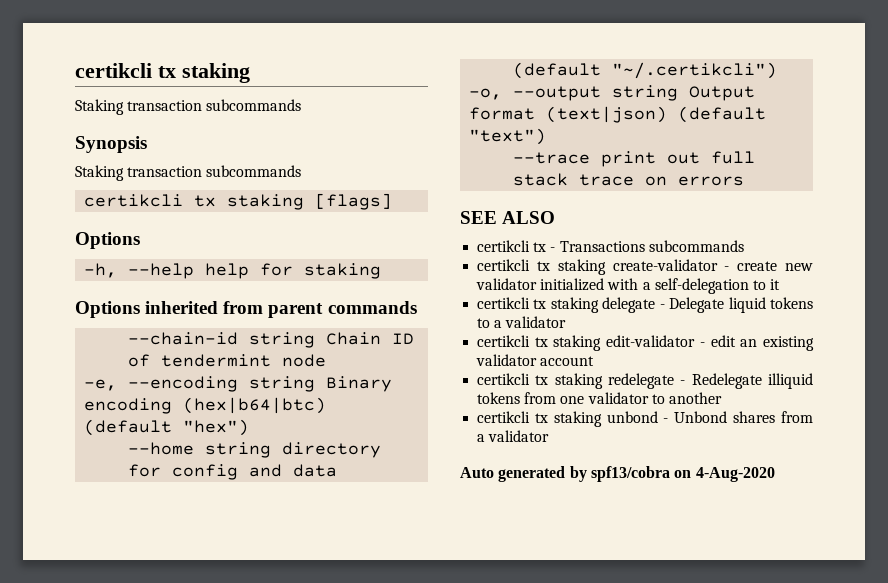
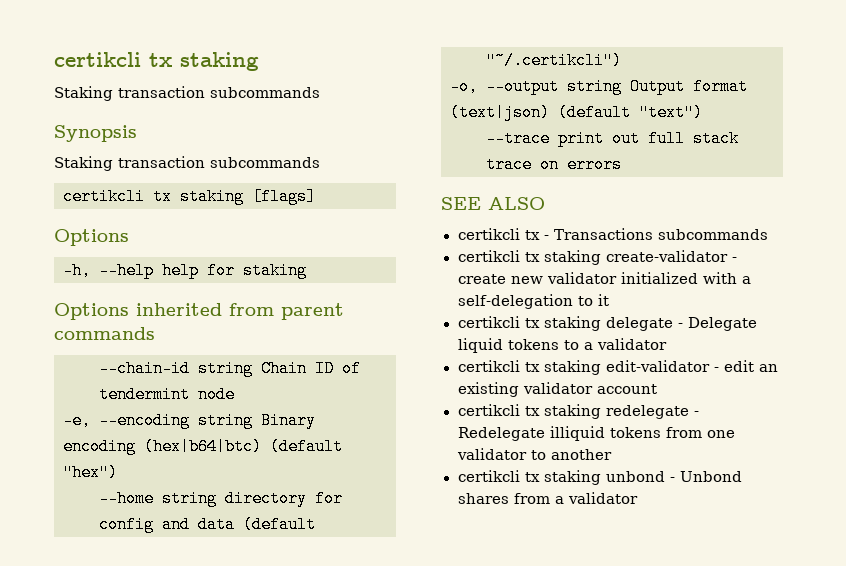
[460,466,775,482] // Auto generated by spf13/cobra on 4-Aug-2020 -> (638, 498) none

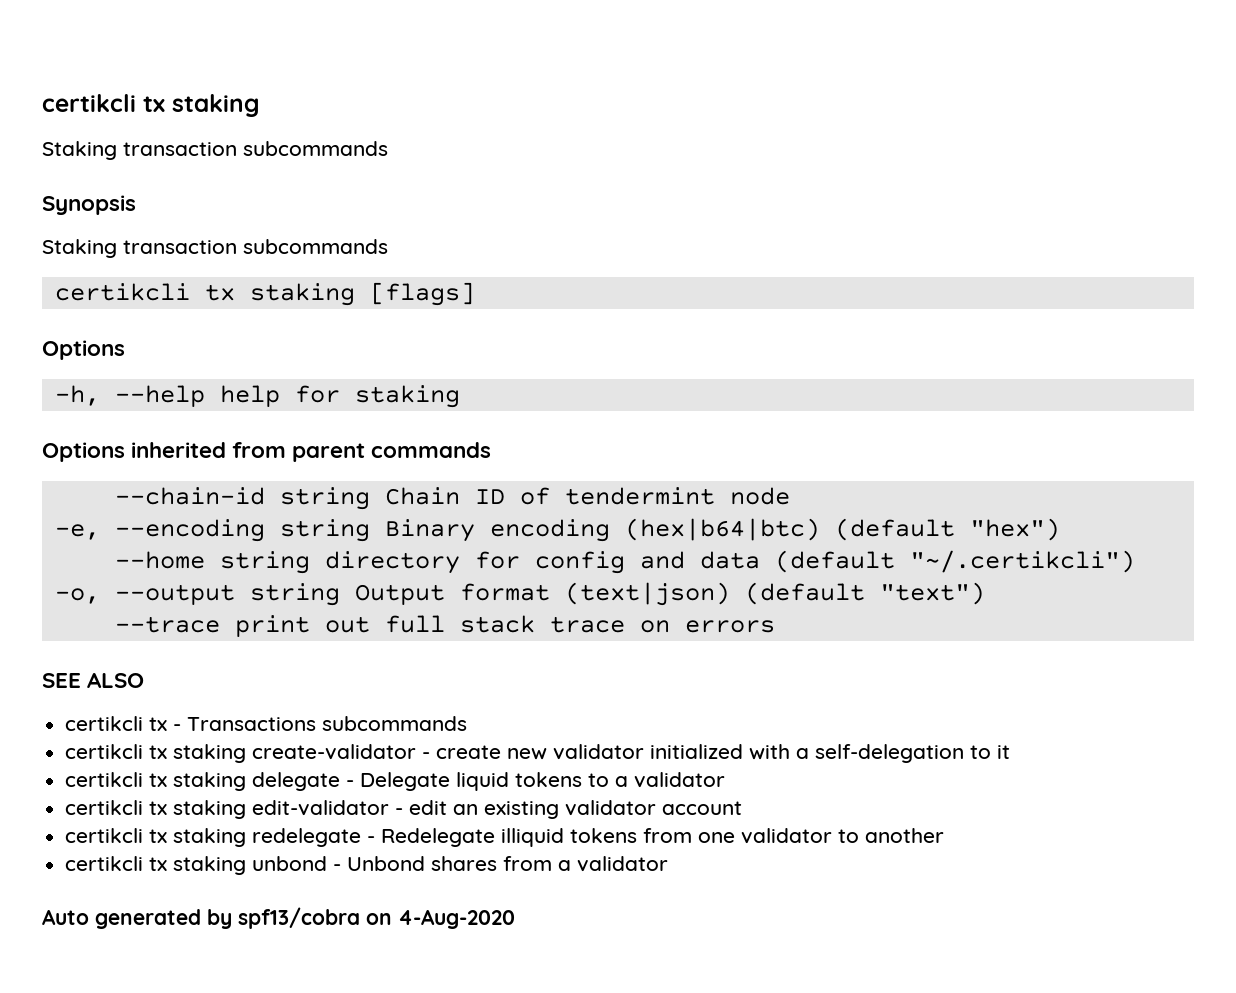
(638, 498) none -> [42,907,515,929] // Auto generated by spf13/cobra on 4-Aug-2020

